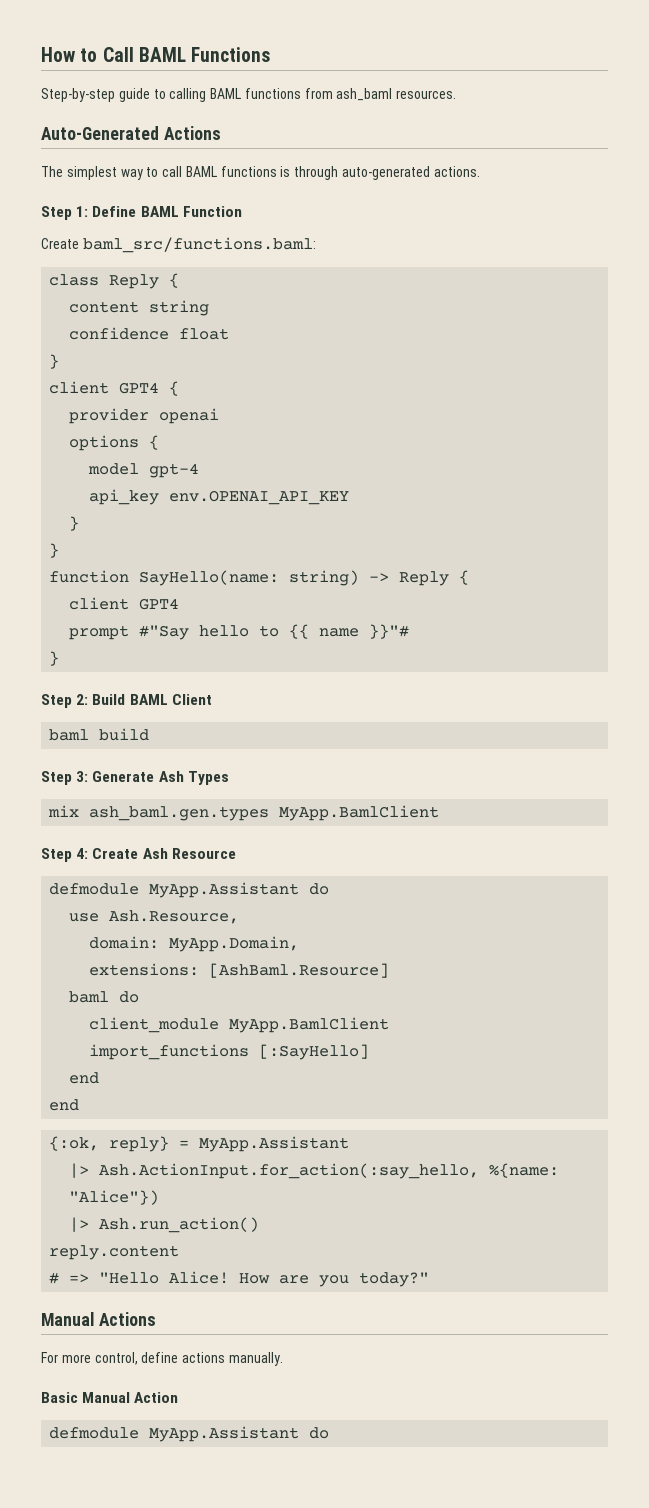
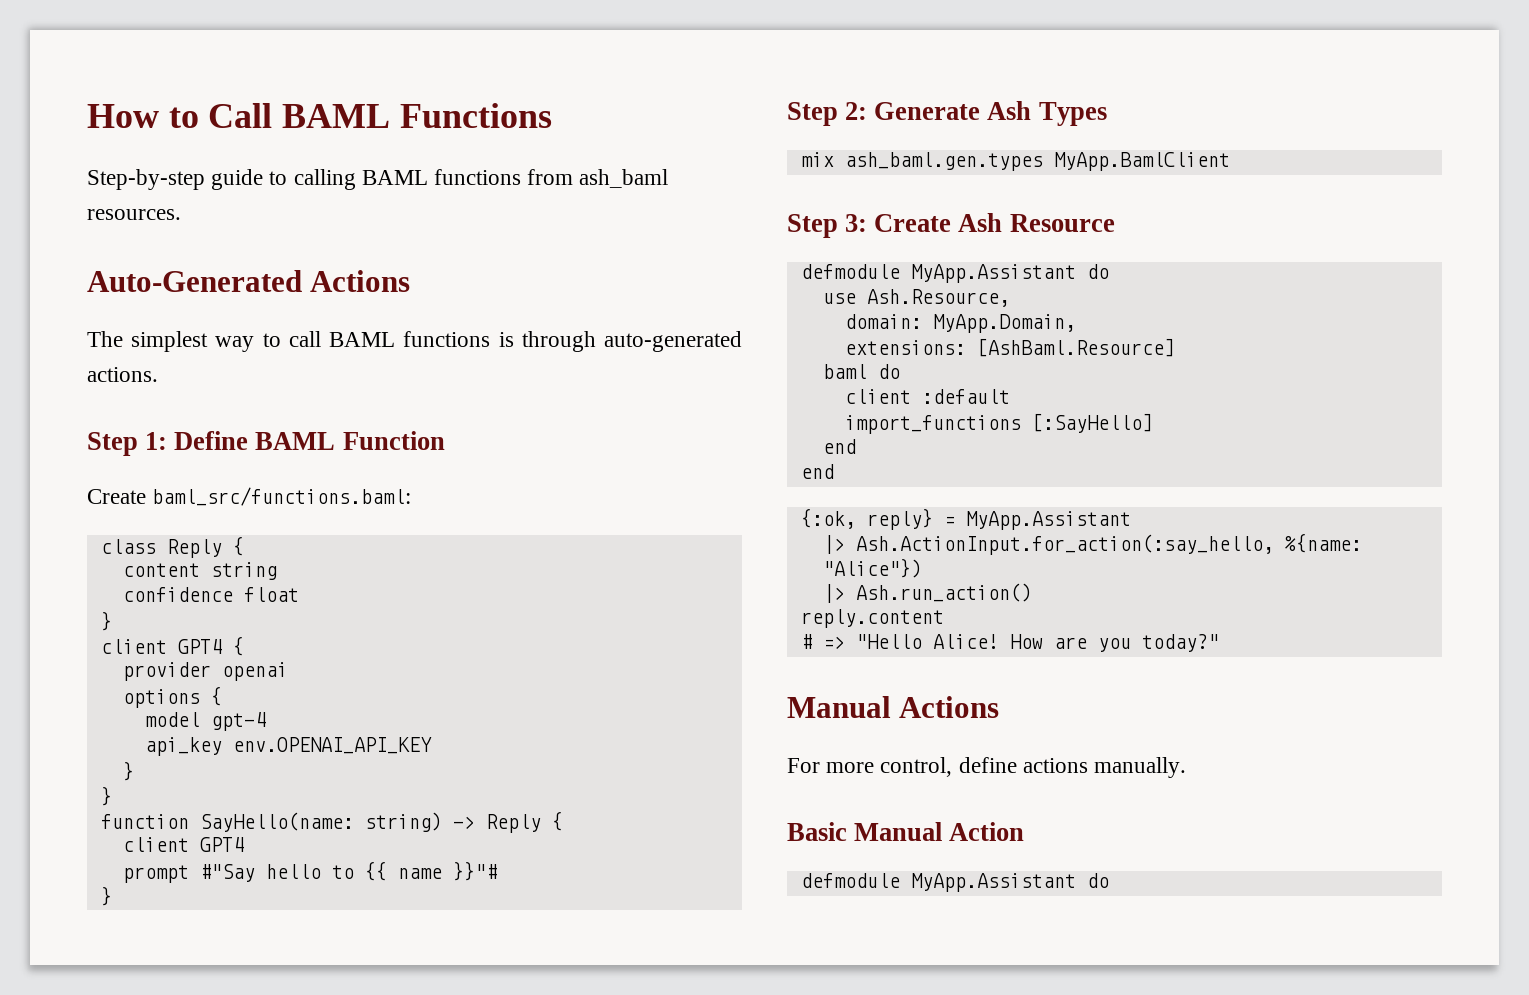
[92,694,212,705] [49,728,150,741] [41,771,89,785] Build BAML Client // baml build // Step 3: -> (868, 111) none
[76,848,89,859] 4: -> [845,214,868,232] 3:
[89,1017,390,1033] client_module MyApp.BamlClient -> [844,389,1010,404] client :default

